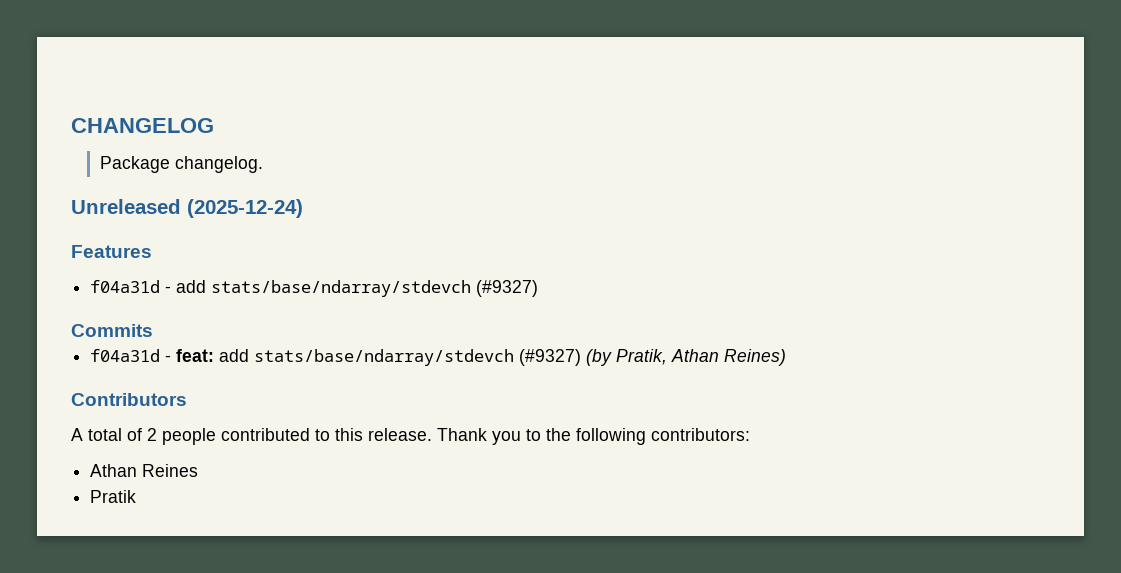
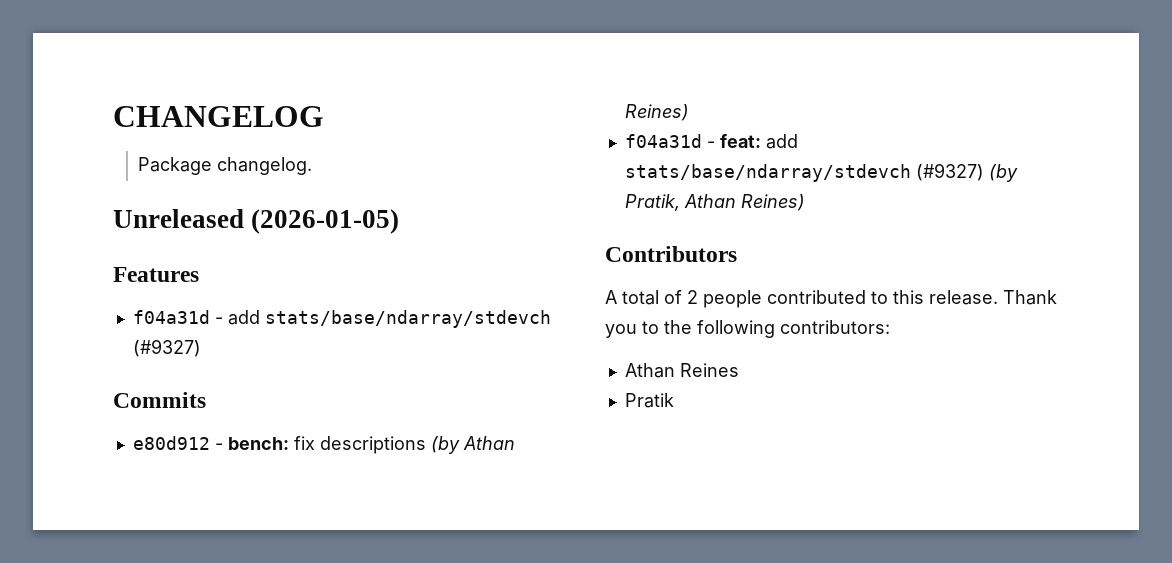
[187,199,303,218] (2025-12-24) -> [251,209,400,234] (2026-01-05)
(153, 330) none -> [132,436,515,454] [624,104,689,121] // e80d912 - bench: fix descriptions (by Athan Reines)

